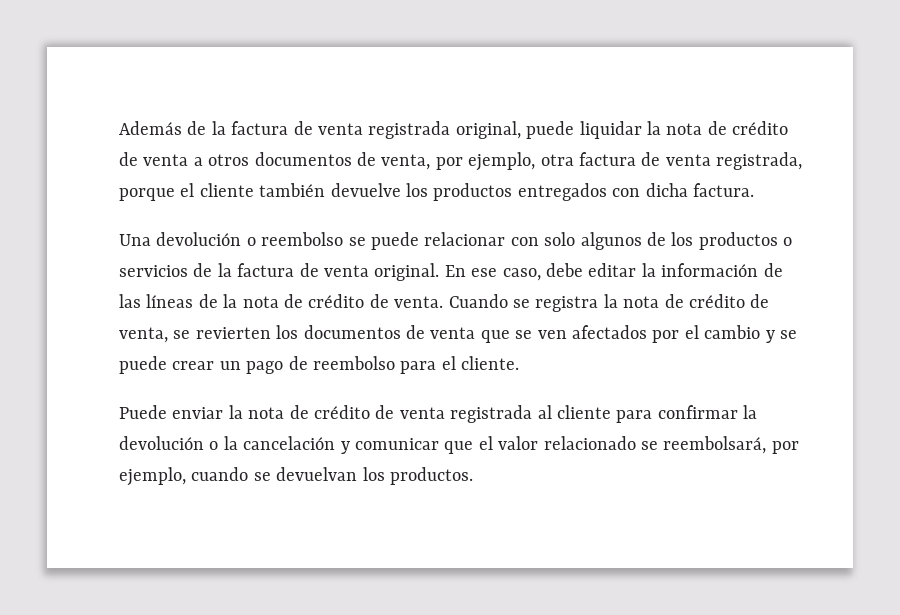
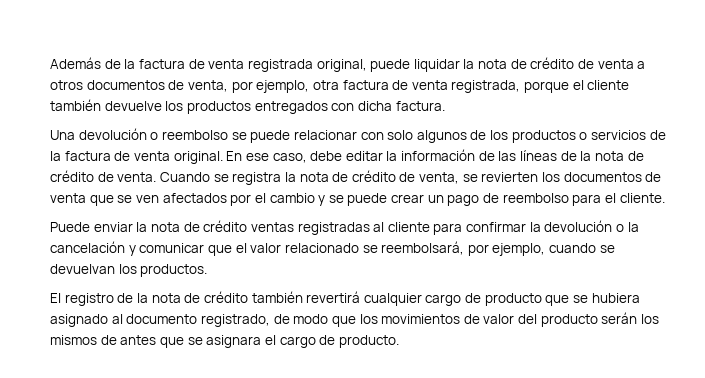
[375,405,533,423] de venta registrada -> [250,222,370,235] ventas registradas
(473, 476) none -> [50,291,640,306] [50,312,660,327] [50,335,399,348] // El registro de la nota de crédito también revertirá cualquier cargo de producto que se hubiera asignado al documento registrado, de modo que los movimientos de valor del producto serán los mismos de antes que se asignara el cargo de producto.

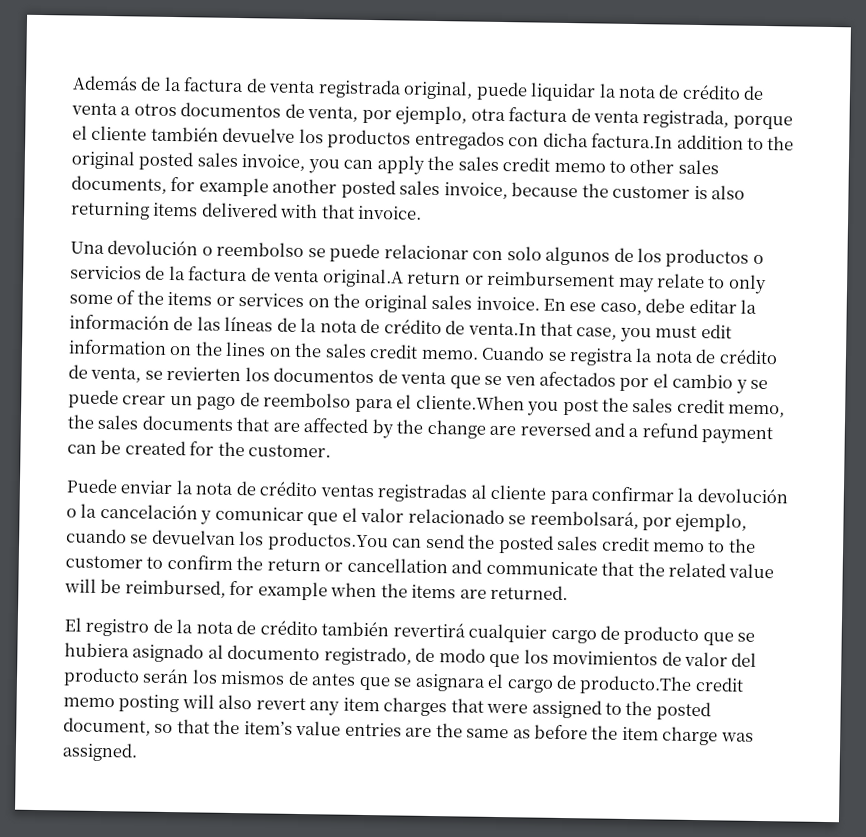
[395,101,445,111] factura. -> [591,133,795,151] [71,150,719,175] [71,175,746,200] [70,201,423,220] factura.In addition to the original posted sales invoice, you can apply the sales credit memo to other sales documents, for example another posted sales invoice, because the customer is also returning items delivered with that invoice.
[173,151,223,164] original. -> [321,268,767,295] [69,290,540,313] original.A return or reimbursement may relate to only some of the items or services on the original sales invoice.
[117,172,157,182] venta. -> [467,321,732,343] [68,339,479,360] venta.In that case, you must edit information on the lines on the sales credit memo.
[619,193,665,203] cliente. -> [415,394,786,418] [67,414,774,445] [67,439,332,458] cliente.When you post the sales credit memo, the sales documents that are affected by the change are reversed and a refund payment can be created for the customer.
[140,264,208,277] productos. -> [266,531,756,554] [65,554,775,579] [64,578,569,601] productos.You can send the posted sales credit memo to the customer to confirm the return or cancellation and communicate that the related value will be reimbursed, for example when the items are returned.
[338,335,399,348] producto. -> [579,675,744,695] [63,694,711,721] [63,717,754,746] [62,742,138,762] producto.The credit memo posting will also revert any item charges that were assigned to the posted document, so that the item’s value entries are the same as before the item charge was assigned.

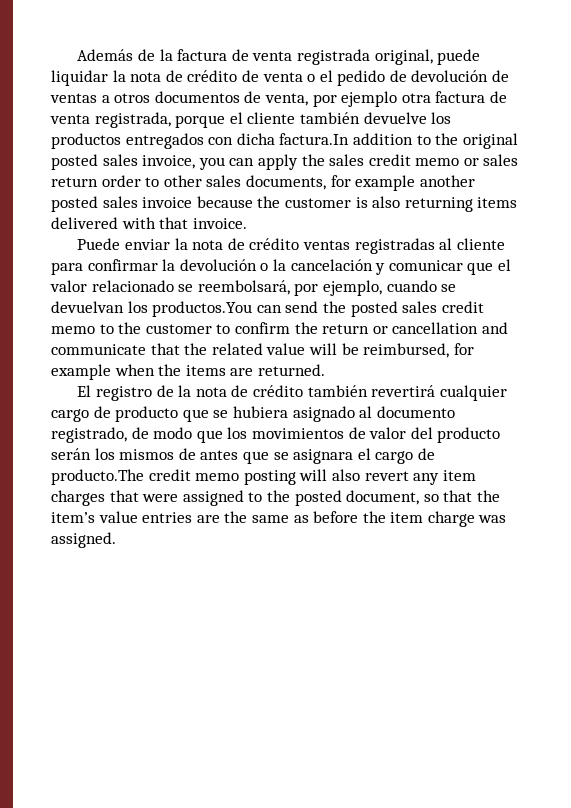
(118, 109) none -> [307,70,510,86] [50,93,97,103] o el pedido de devolución de ventas
[395,105,468,126] ejemplo, -> [341,91,398,107] ejemplo
(606, 167) none -> [463,154,519,166] [51,175,141,187] or sales return order
[443,182,508,200] invoice, -> [142,197,193,208] invoice
[70,240,764,268] [70,265,767,295] [69,290,758,316] [69,314,732,343] [68,339,778,367] [68,364,769,394] [68,389,786,418] [67,414,774,445] [67,439,332,458] // Una devolución o reembolso se puede relacionar con solo algunos de los productos o servicios de la factura de venta original.A return or reimbursement may relate to only some of the items or services on the original sales invoice. En ese caso, debe editar la información de las líneas de la nota de crédito de venta.In that case, you must edit information on the lines on the sales credit memo. Cuando se registra la nota de crédito de venta, se revierten los documentos de venta que se ven afectados por el cambio y se puede crear un pago de reembolso para el cliente.When you post the sales credit memo, the sales documents that are affected by the change are reversed and a refund payment can be created for the customer. -> (247, 223) none

